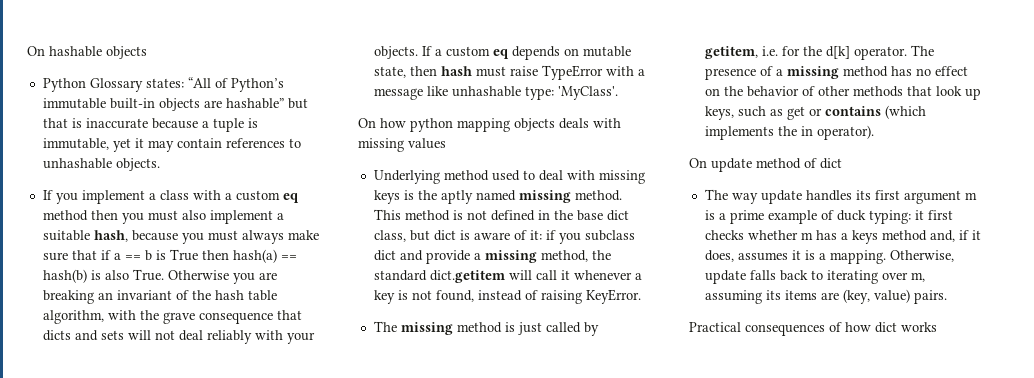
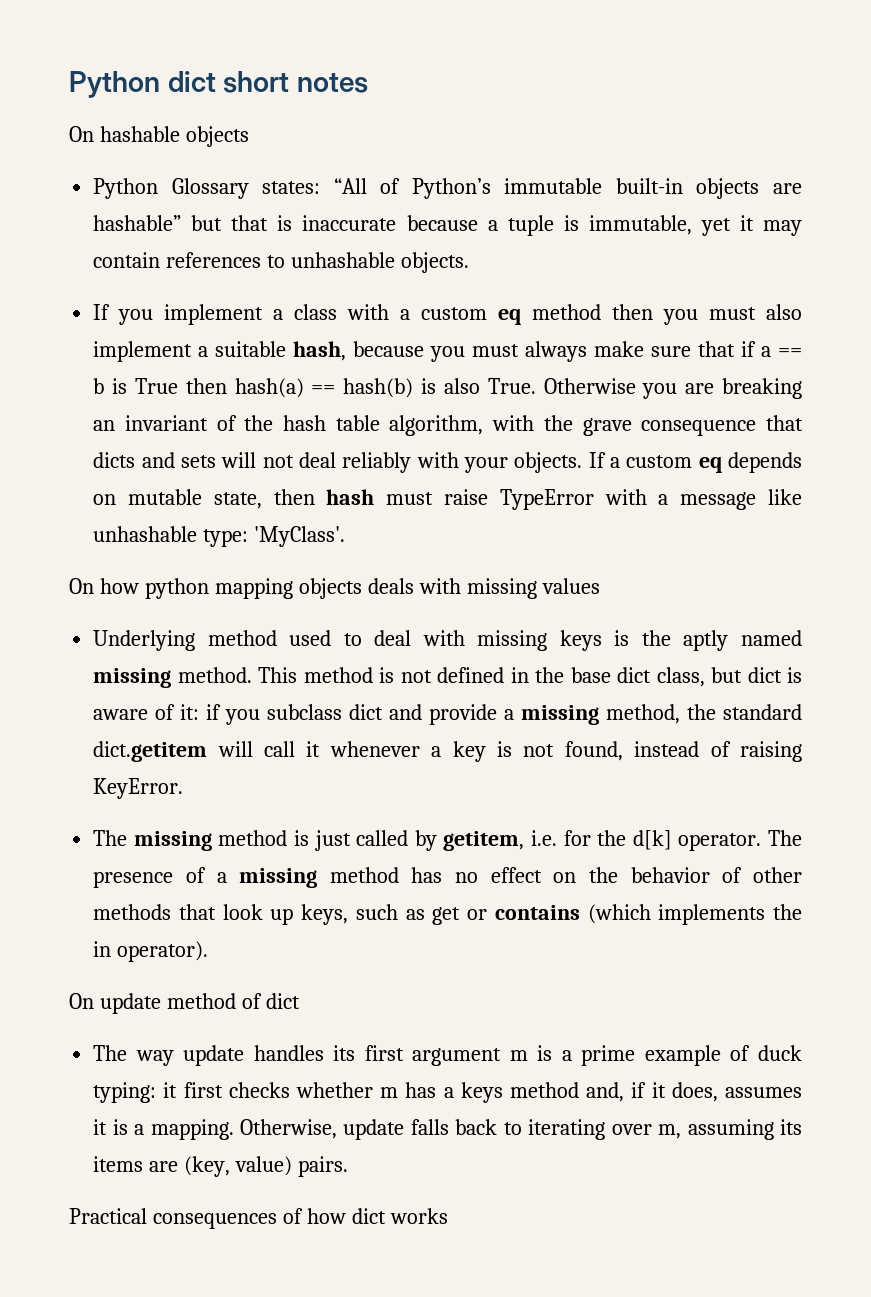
(27, 51) none -> [69,71,368,98] Python dict short notes //

